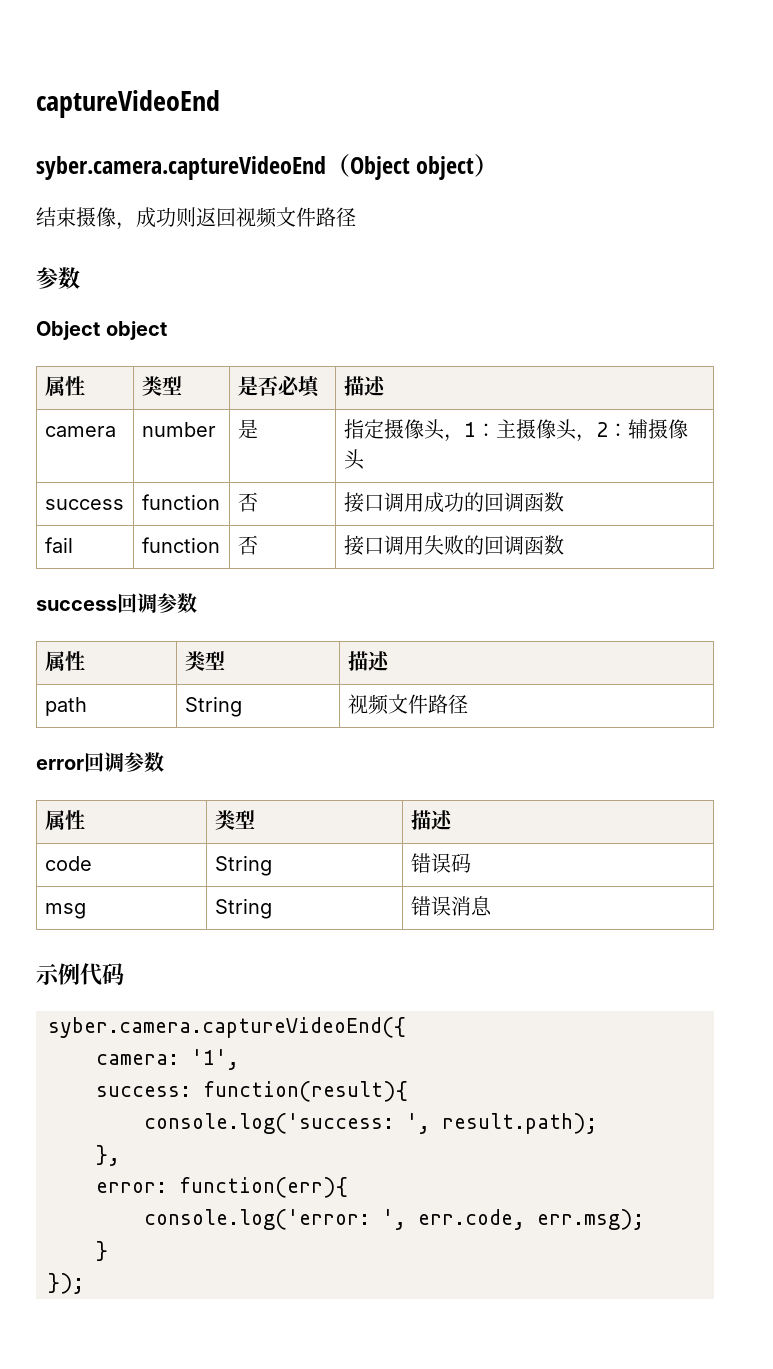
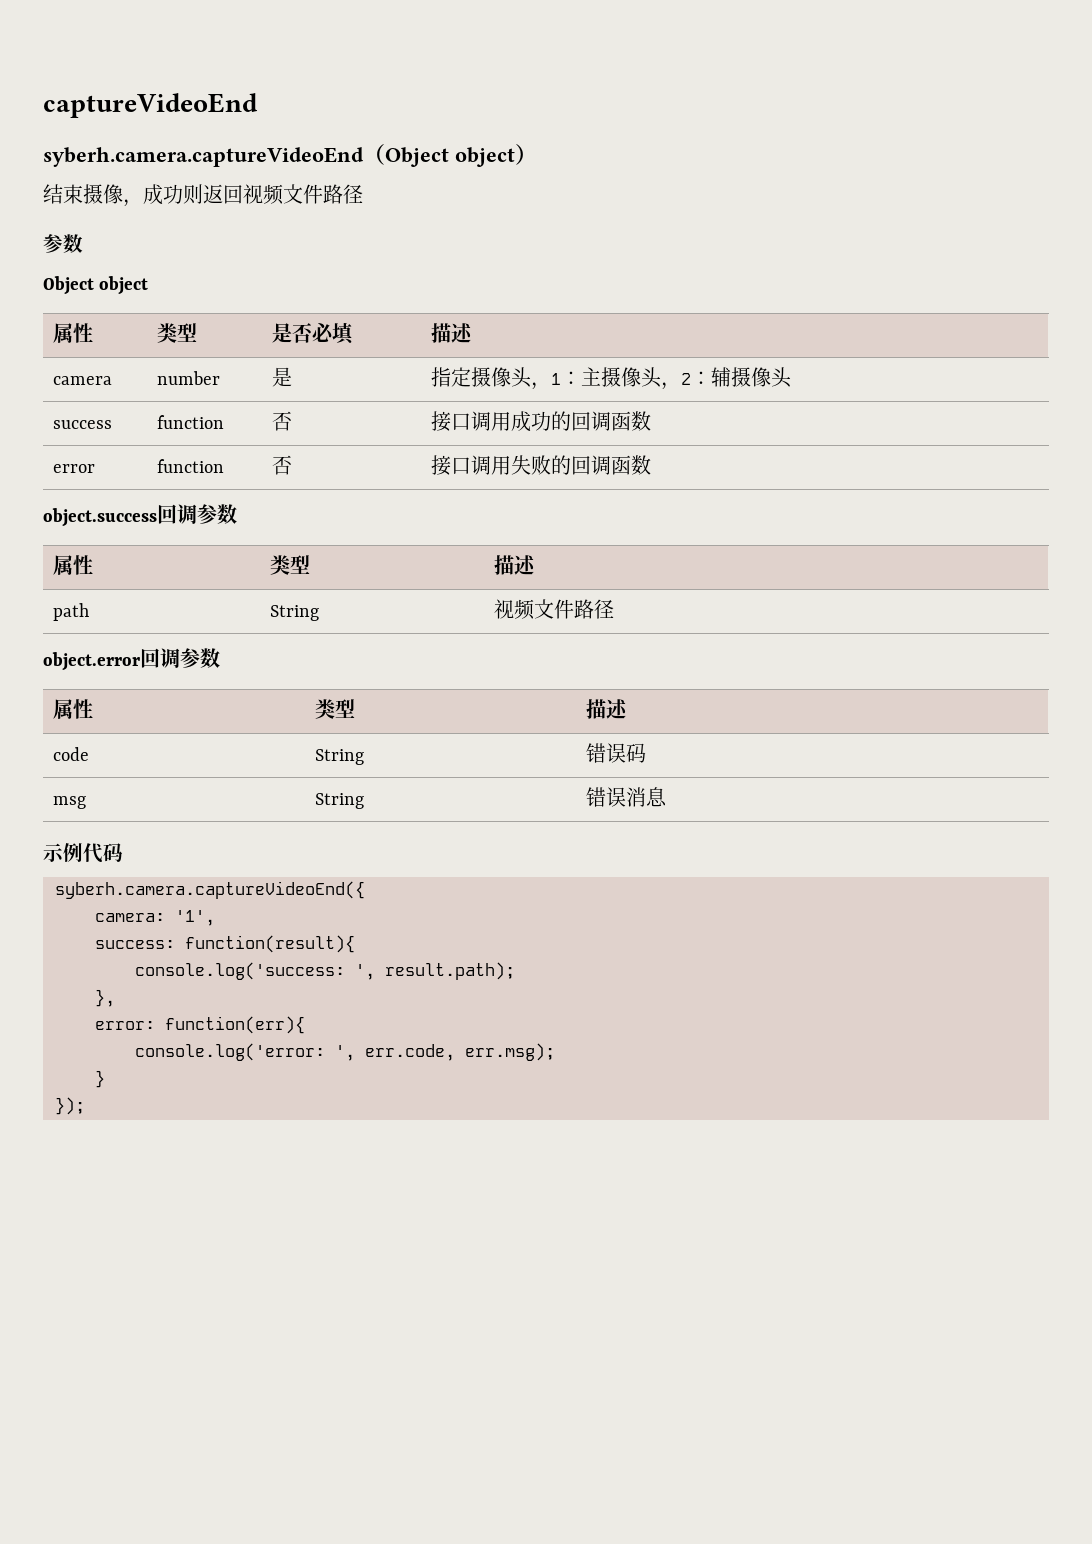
[36,156,326,180] syber.camera.captureVideoEnd -> [43,147,364,167] syberh.camera.captureVideoEnd
[44,537,73,553] fail -> [52,464,95,473] error
[36,600,117,611] success -> [43,508,157,527] object.success
[36,759,84,770] error -> [43,652,140,671] object.error
[48,1017,406,1038] syber.camera.captureVideoEnd({ -> [55,881,365,899] syberh.camera.captureVideoEnd({

